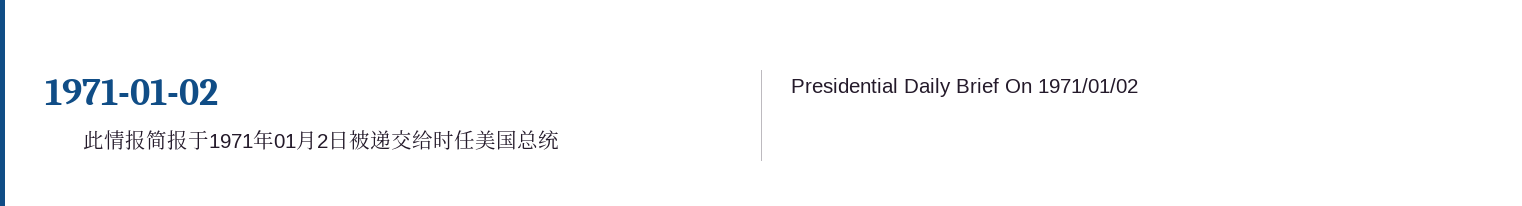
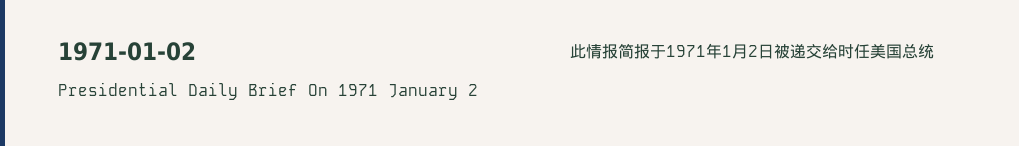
(218, 92) none -> [58,82,478,100] // Presidential Daily Brief On 1971 January 2
[274,134,297,148] 01 -> [721,45,732,57] 1
[791,78,1138,97] // Presidential Daily Brief On 1971/01/02 -> (934, 51) none

